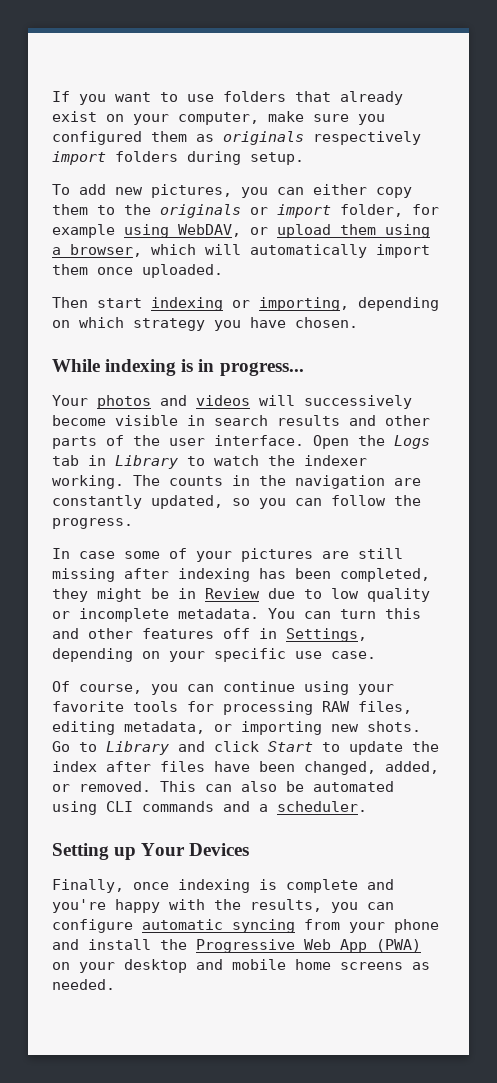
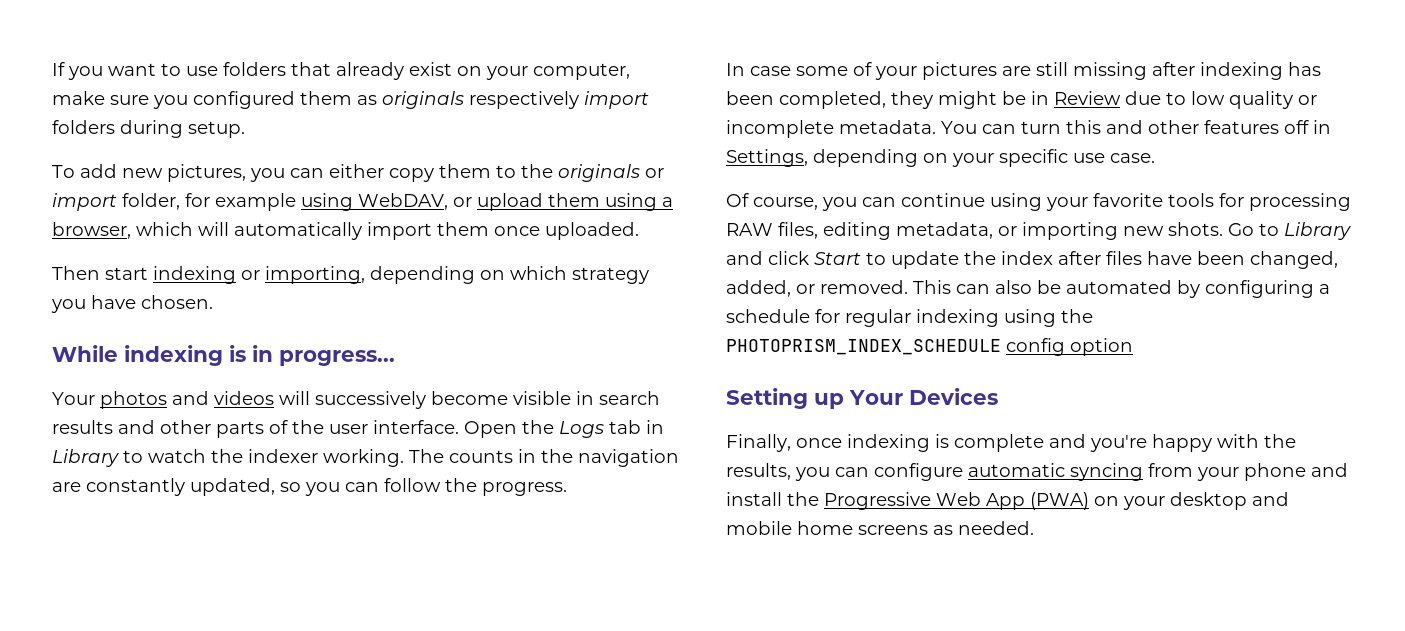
[52,801,367,815] using CLI commands and a scheduler. -> [1177,280,1330,298] [726,309,1093,327] [726,338,1133,356] by configuring a schedule for regular indexing using the PHOTOPRISM_INDEX_SCHEDULE config option

